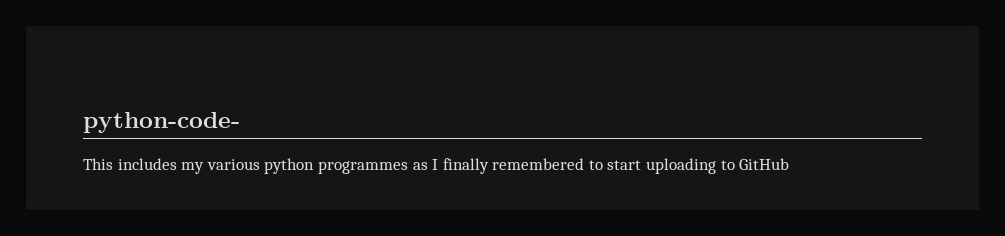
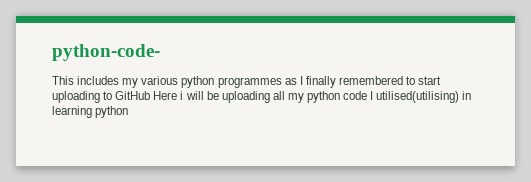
(790, 164) none -> [153,91,472,103] [52,106,129,118] Here i will be uploading all my python code I utilised(utilising) in learning python

